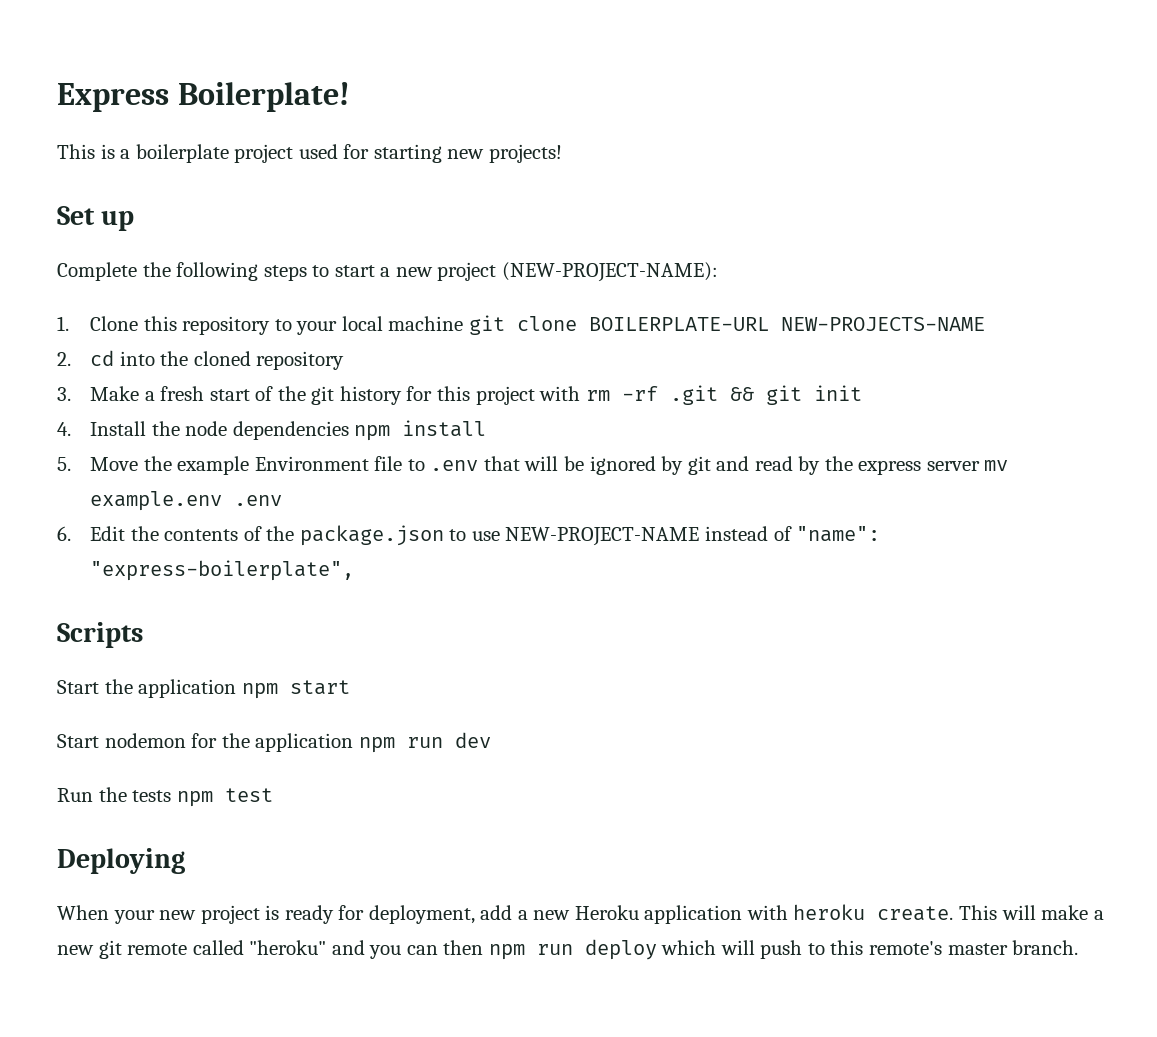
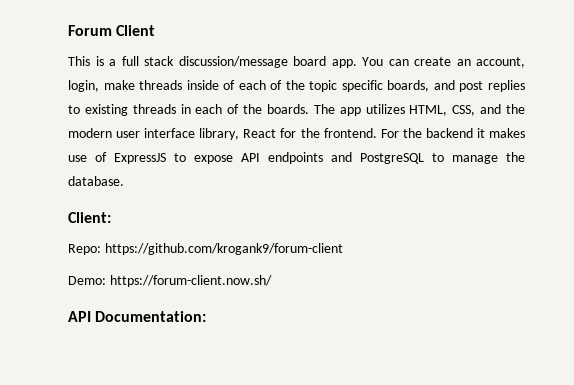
[57,82,350,112] Express Boilerplate! -> [68,25,156,36] Forum Client
[135,144,562,163] [57,206,135,231] [57,262,718,282] [57,315,985,335] [57,350,345,370] [57,385,862,405] [57,420,487,441] [57,456,1009,475] [90,491,283,511] [57,525,881,546] [90,560,355,581] [57,622,143,648] [57,679,350,699] [57,732,491,753] [57,787,273,807] [57,848,185,874] [57,904,1104,924] [57,939,1079,960] boilerplate project used for starting new projects! // Set up // Complete the following steps to start a new project (NEW-PROJECT-NAME): // 1. Clone this repository to your local machine git clone BOILERPLATE-URL NEW-PROJECTS-NAME // 2. cd into the cloned repository // 3. Make a fresh start of the git history for this project with rm -rf .git && git init // 4. Install the node dependencies npm install // 5. Move the example Environment file to .env that will be ignored by git and read by the express server mv example.env .env // 6. Edit the contents of the package.json to use NEW-PROJECT-NAME instead of "name": "express-boilerplate", // Scripts // Start the application npm start // Start nodemon for the application npm run dev // Run the tests npm test // Deploying // When your new project is ready for deployment, add a new Heroku application with heroku create. This will make a new git remote called "heroku" and you can then npm run deploy which will push to this remote's master branch. -> [121,56,525,68] [68,80,526,92] [68,104,525,116] [68,128,525,140] [68,152,525,164] [68,176,124,186] [68,212,111,223] [68,243,343,255] [68,275,272,287] [68,311,207,322] full stack discussion/message board app. You can create an account, login, make threads inside of each of the topic specific boards, and post replies to existing threads in each of the boards. The app utilizes HTML, CSS, and the modern user interface library, React for the frontend. For the backend it makes use of ExpressJS to expose API endpoints and PostgreSQL to manage the database. // Client: // Repo: https://github.com/krogank9/forum-client // Demo: https://forum-client.now.sh/ // API Documentation:

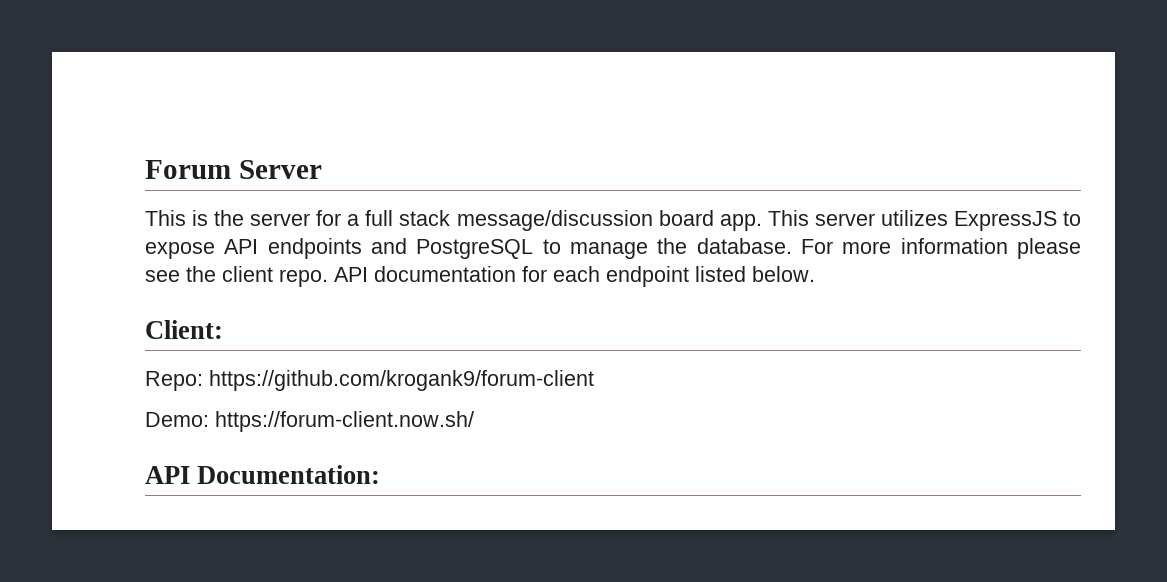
[116,25,156,36] Client -> [238,160,322,179] Server
(104, 61) none -> [214,210,342,226] the server for
[178,56,288,68] discussion/message -> [456,210,653,231] message/discussion
[362,57,525,68] [68,80,526,92] [68,104,525,116] [68,128,525,140] [68,152,107,162] You can create an account, login, make threads inside of each of the topic specific boards, and post replies to existing threads in each of the boards. The app utilizes HTML, CSS, and the modern user interface library, React for the frontend. For the backend it makes use of -> [767,210,948,226] This server utilizes
(124, 181) none -> [801,238,1081,259] [145,266,815,287] For more information please see the client repo. API documentation for each endpoint listed below.

